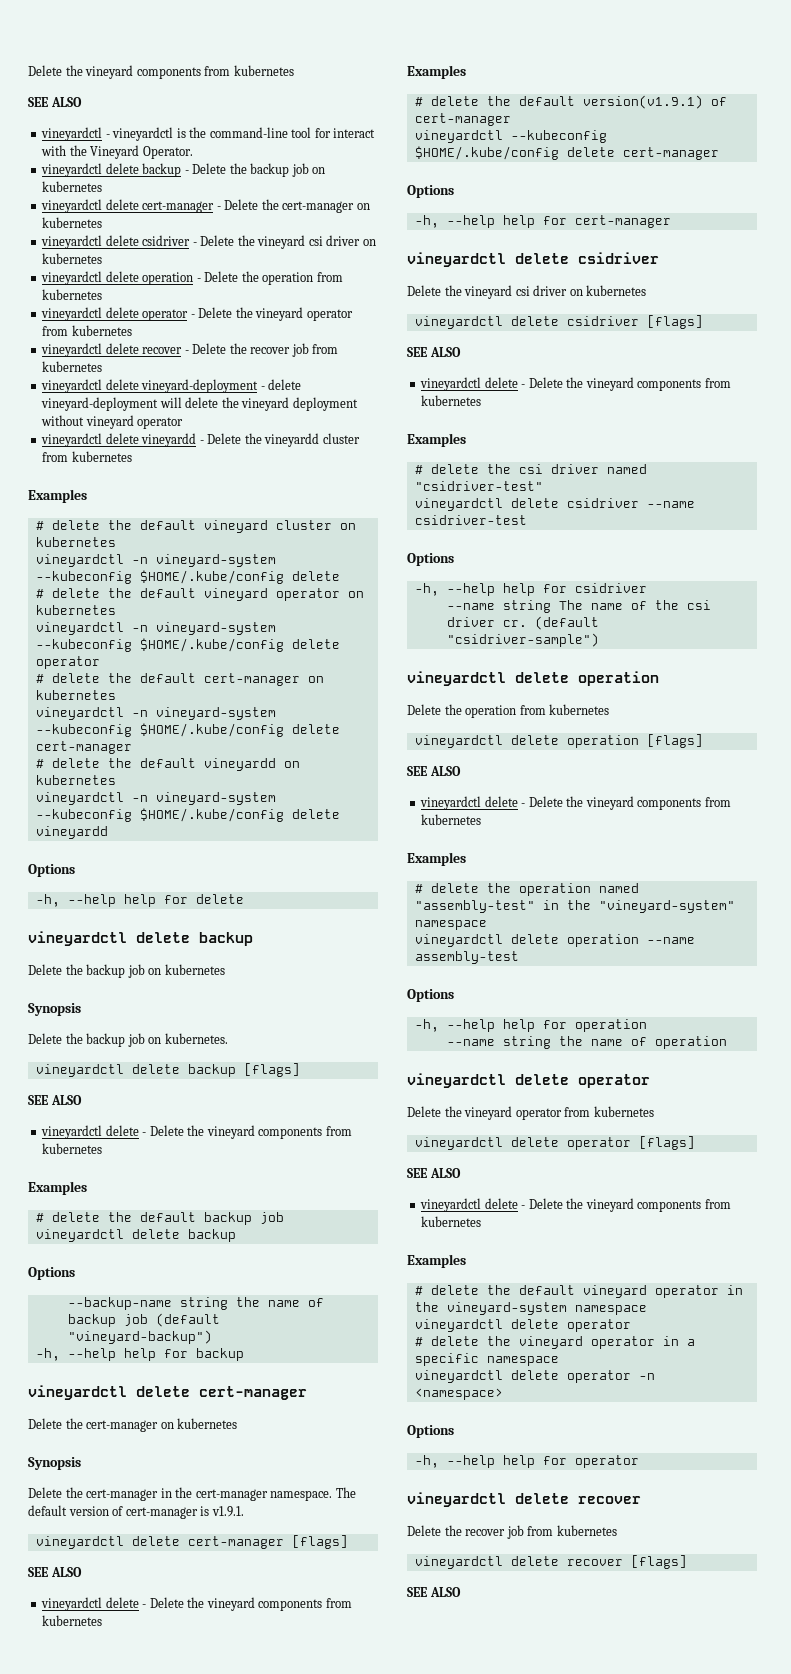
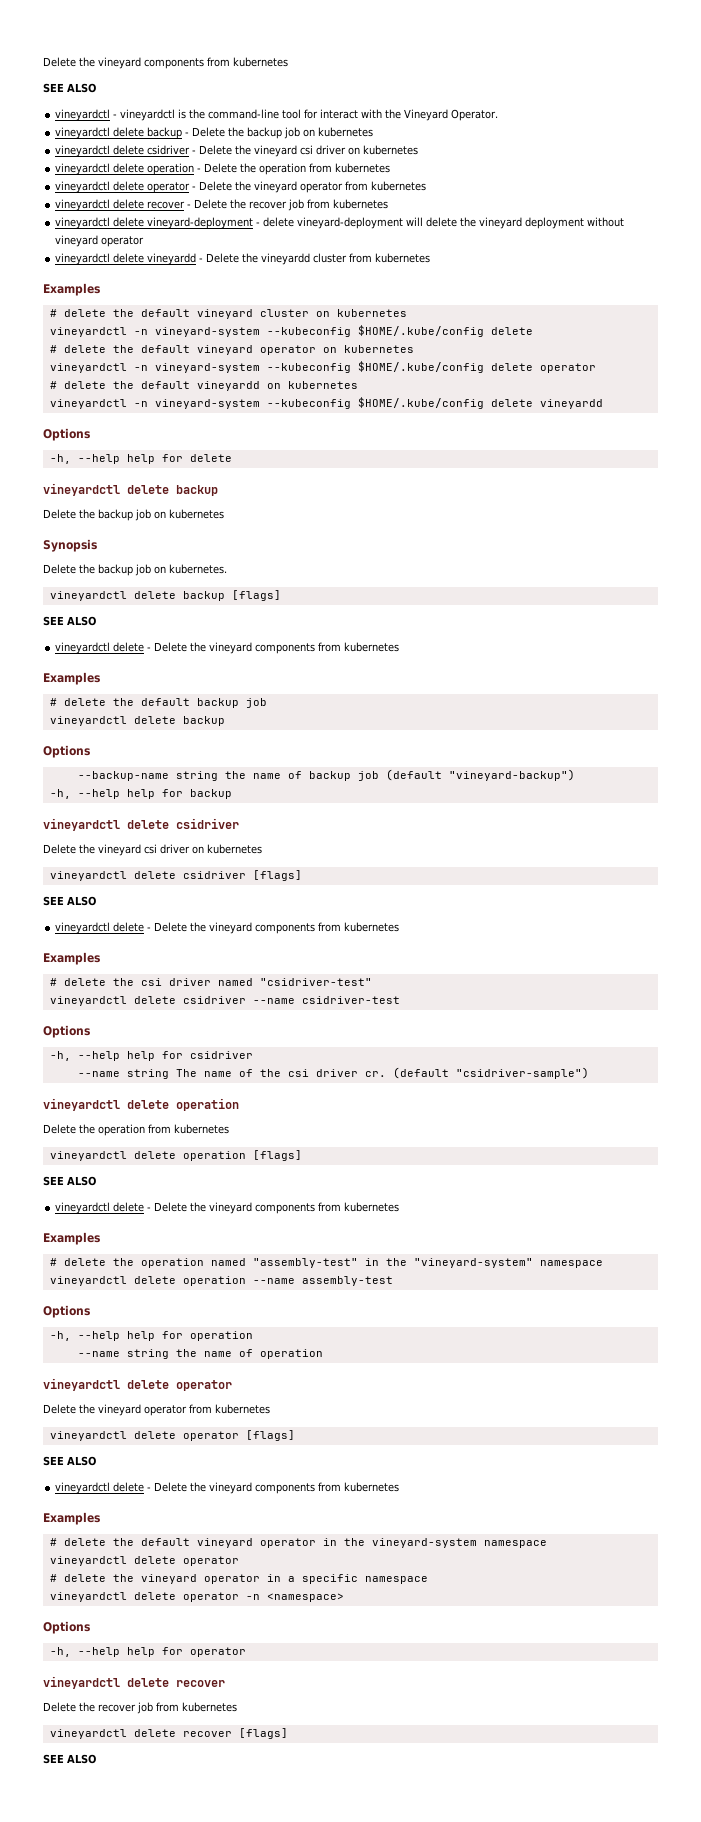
[41,199,370,213] [42,217,103,228] // vineyardctl delete cert-manager - Delete the cert-manager on kubernetes -> (374, 132) none
[35,673,324,686] [35,690,116,700] [35,707,276,720] [35,723,340,737] [35,741,132,754] // # delete the default cert-manager on kubernetes // vineyardctl -n vineyard-system --kubeconfig $HOME/.kube/config delete cert-manager -> (596, 368) none
[28,1385,307,1400] [28,1418,238,1432] [28,1457,81,1470] [28,1487,356,1501] [28,1505,244,1519] [35,1535,348,1549] [28,1567,82,1577] [41,1597,352,1611] [42,1615,103,1626] [407,65,466,79] [414,95,727,109] [414,113,511,126] [414,130,607,143] [414,146,719,160] [407,185,454,198] [414,215,671,228] // vineyardctl delete cert-manager // Delete the cert-manager on kubernetes // Synopsis // Delete the cert-manager in the cert-manager namespace. The default version of cert-manager is v1.9.1. // vineyardctl delete cert-manager [flags] // SEE ALSO // vineyardctl delete - Delete the vineyard components from kubernetes // Examples // # delete the default version(v1.9.1) of cert-manager // vineyardctl --kubeconfig $HOME/.kube/config delete cert-manager // Options // -h, --help help for cert-manager -> (232, 794) none

